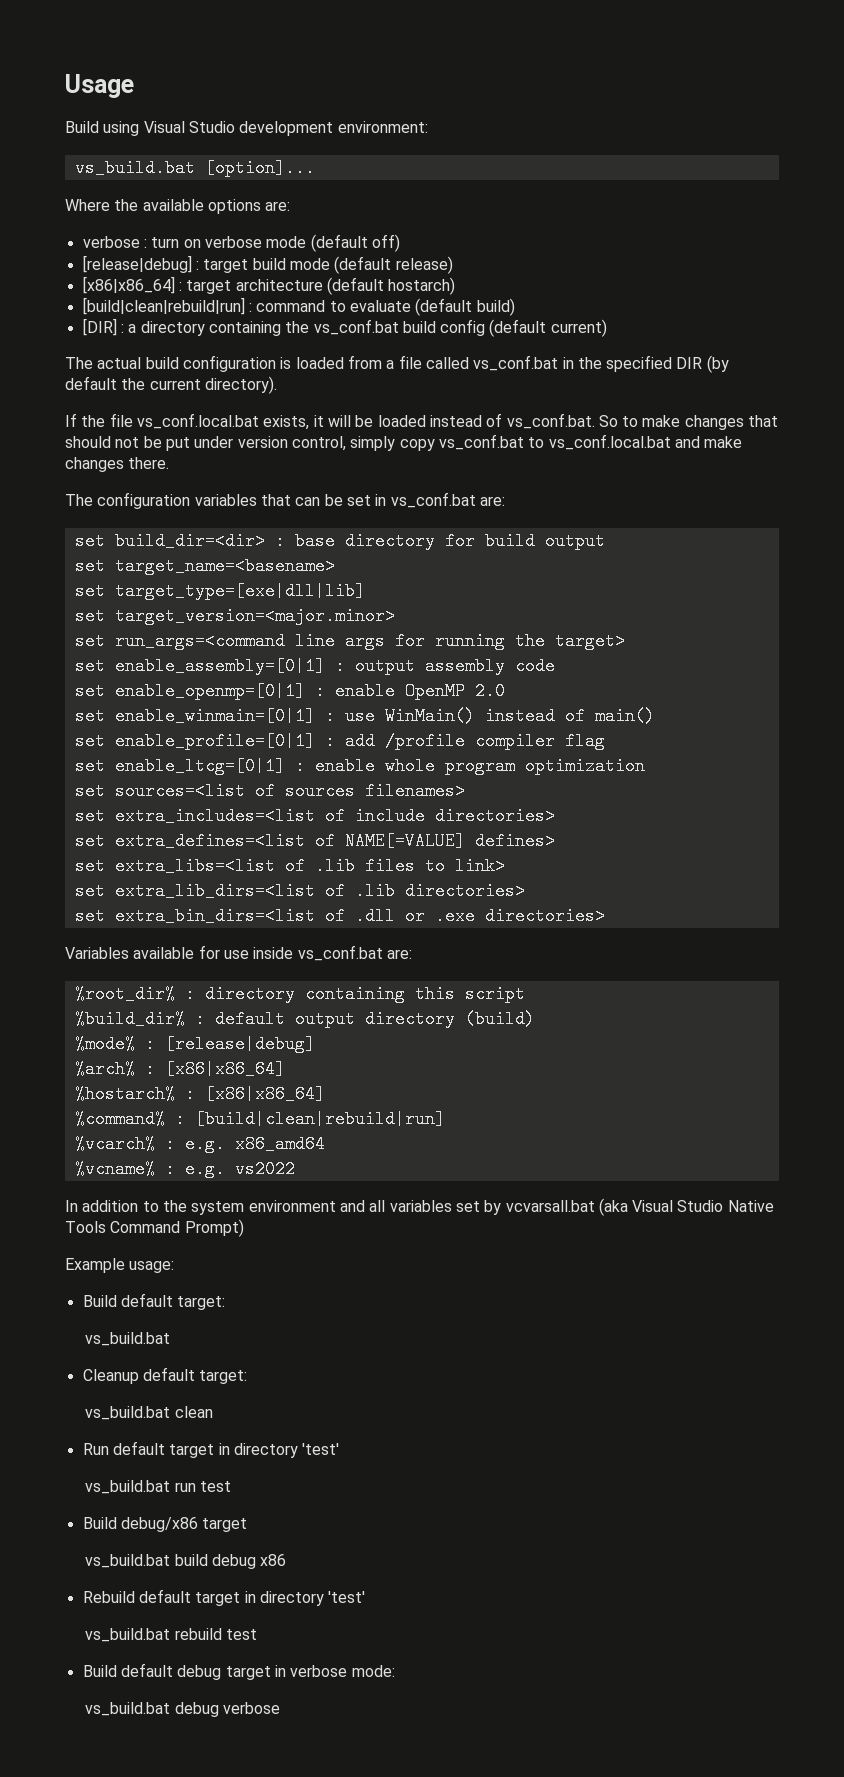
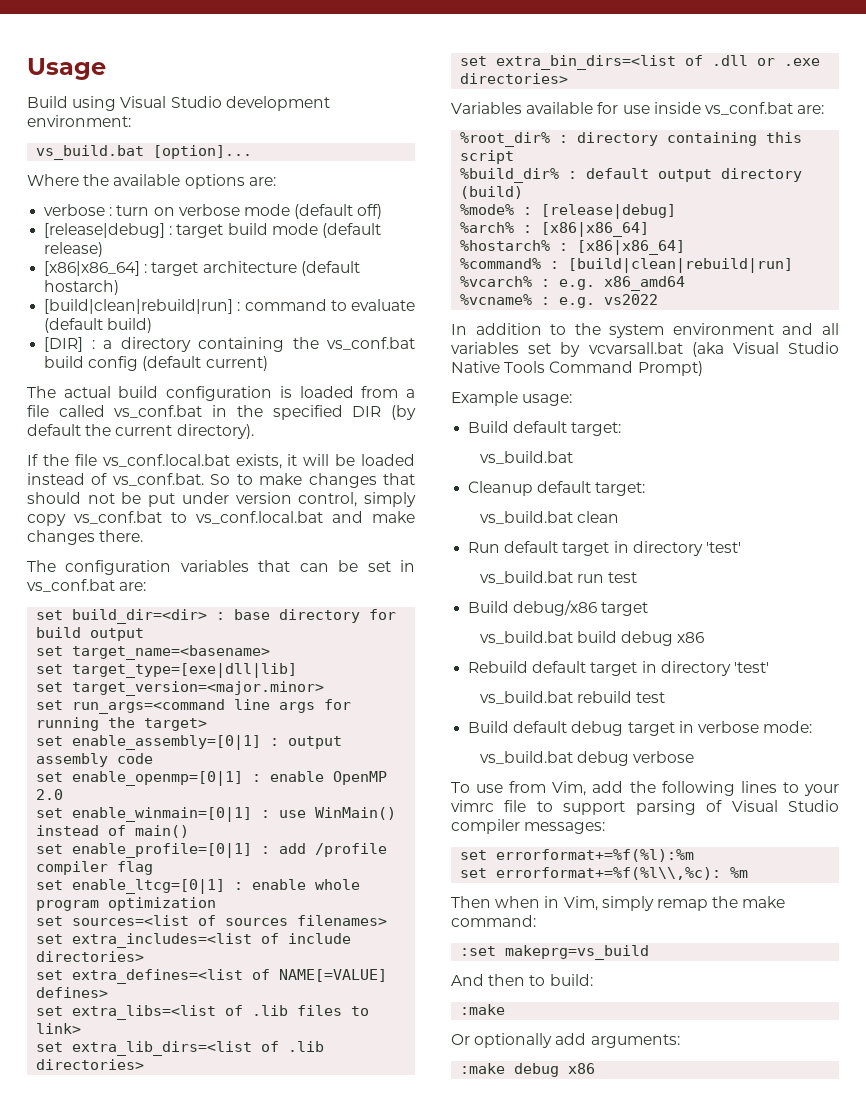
(280, 1708) none -> [451,781,839,796] [451,800,839,815] [451,819,606,834] [460,849,695,862] [460,867,749,880] [451,896,786,911] [451,915,536,927] [460,945,650,960] [451,974,593,986] [460,1004,506,1015] [451,1033,680,1048] [460,1063,596,1077] // To use from Vim, add the following lines to your vimrc file to support parsing of Visual Studio compiler messages: // set errorformat+=%f(%l):%m // set errorformat+=%f(%l\\,%c): %m // Then when in Vim, simply remap the make command: // :set makeprg=vs_build // And then to build: // :make // Or optionally add arguments: // :make debug x86

